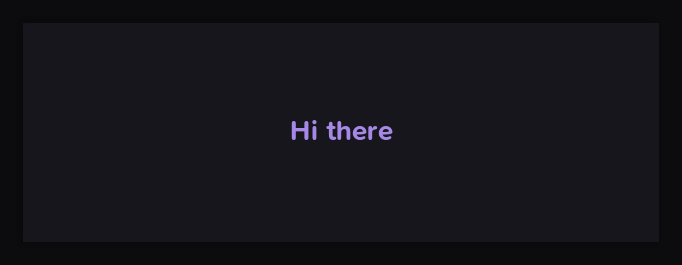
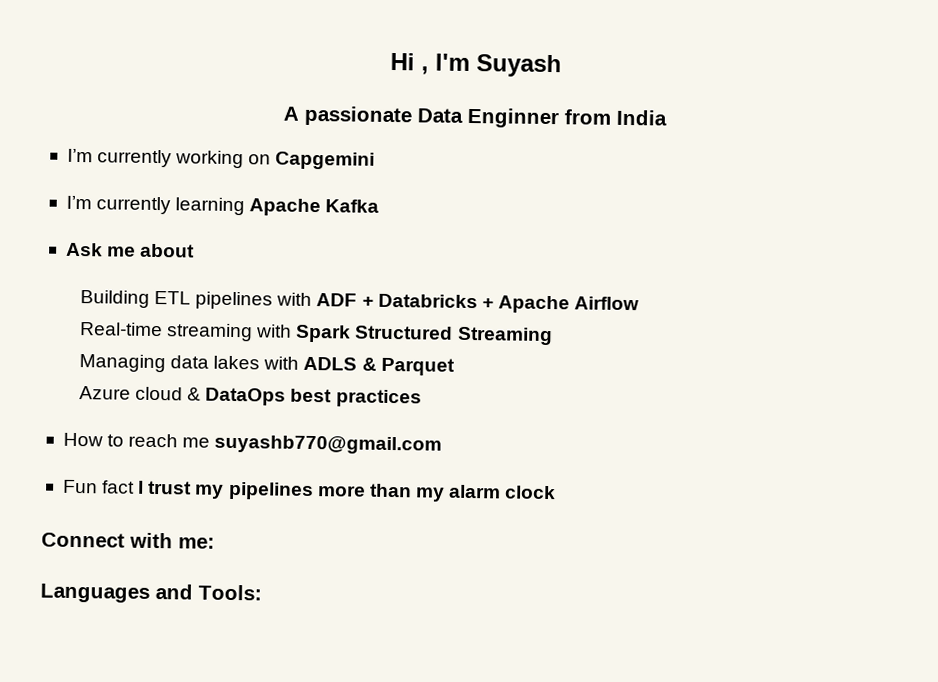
[325,121,393,141] there -> [420,53,562,78] [283,105,667,129] [66,148,376,170] [65,195,380,217] [65,242,196,258] [79,290,640,314] [79,322,553,346] [78,354,455,376] [78,386,422,408] [62,432,443,455] [62,479,557,502] [41,532,215,549] [40,583,262,603] , I'm Suyash // A passionate Data Enginner from India // I’m currently working on Capgemini // I’m currently learning Apache Kafka // Ask me about // Building ETL pipelines with ADF + Databricks + Apache Airflow // Real-time streaming with Spark Structured Streaming // Managing data lakes with ADLS & Parquet // Azure cloud & DataOps best practices // How to reach me suyashb770@gmail.com // Fun fact I trust my pipelines more than my alarm clock // Connect with me: // Languages and Tools:

